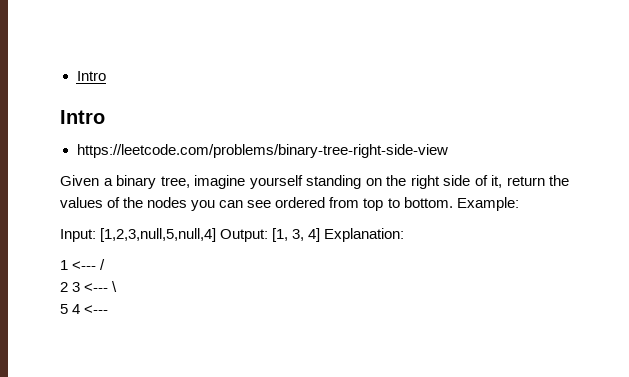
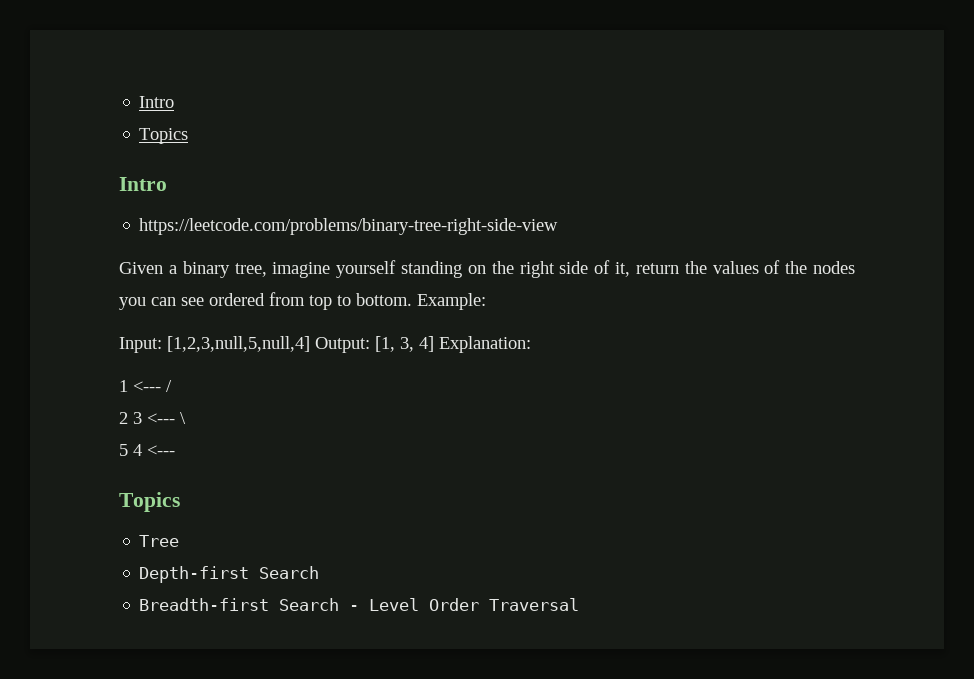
[76,71,106,81] Intro -> [139,96,175,108] [139,128,189,144] Intro // Topics
(109, 309) none -> [119,492,180,512] [139,535,180,547] [139,566,320,583] [139,598,580,611] // Topics // Tree // Depth-first Search // Breadth-first Search - Level Order Traversal

